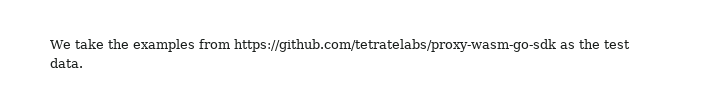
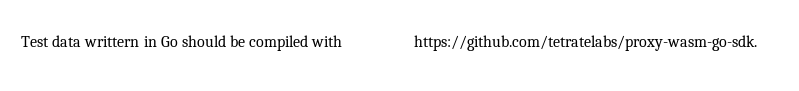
[50,39,630,52] [50,58,83,68] We take the examples from https://github.com/tetratelabs/proxy-wasm-go-sdk as the test data. -> [21,35,757,51] Test data writtern in Go should be compiled with https://github.com/tetratelabs/proxy-wasm-go-sdk.

